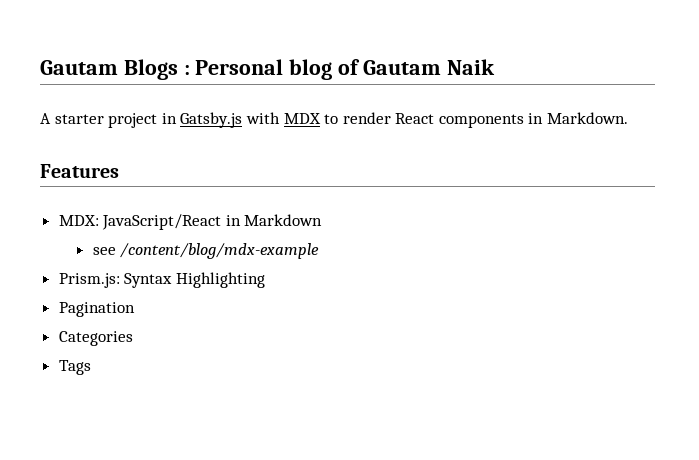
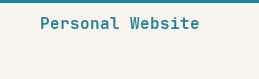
[40,59,495,80] [40,112,629,128] [40,164,119,178] [58,214,323,230] [92,243,320,259] [58,272,265,288] [58,302,135,317] [58,331,133,346] [58,360,91,375] Gautam Blogs : Personal blog of Gautam Naik // A starter project in Gatsby.js with MDX to render React components in Markdown. // Features // MDX: JavaScript/React in Markdown // see /content/blog/mdx-example // Prism.js: Syntax Highlighting // Pagination // Categories // Tags -> [40,17,200,29] Personal Website

